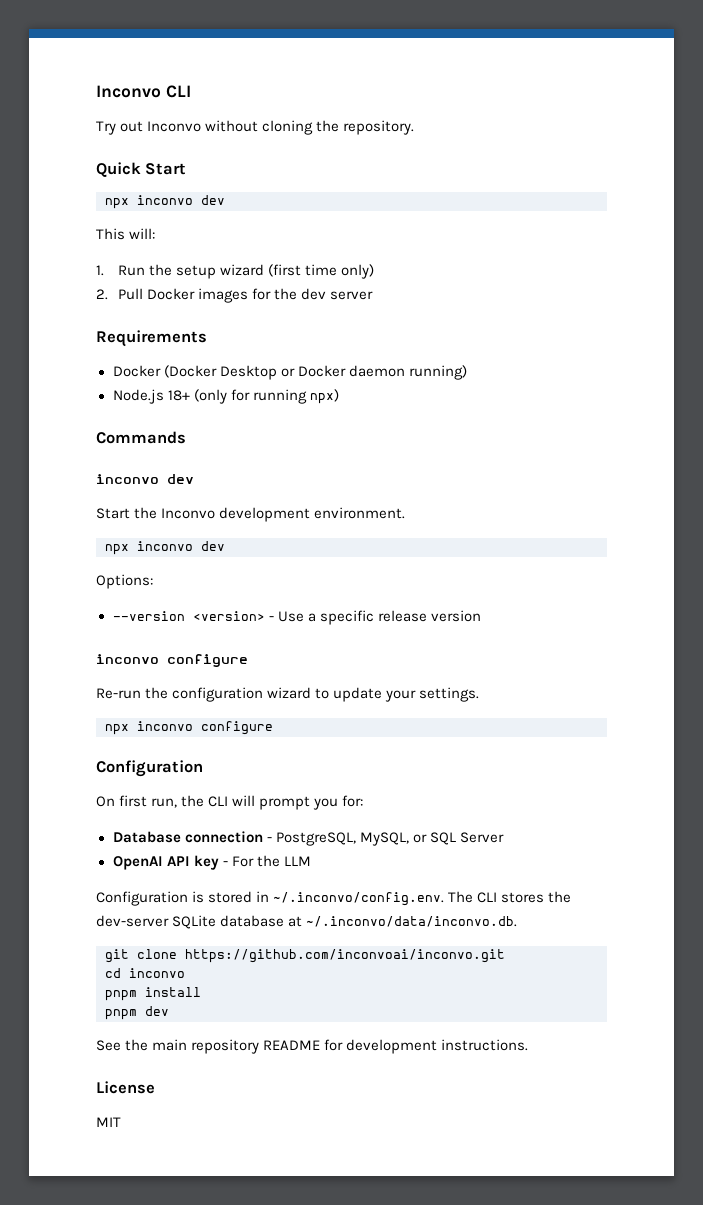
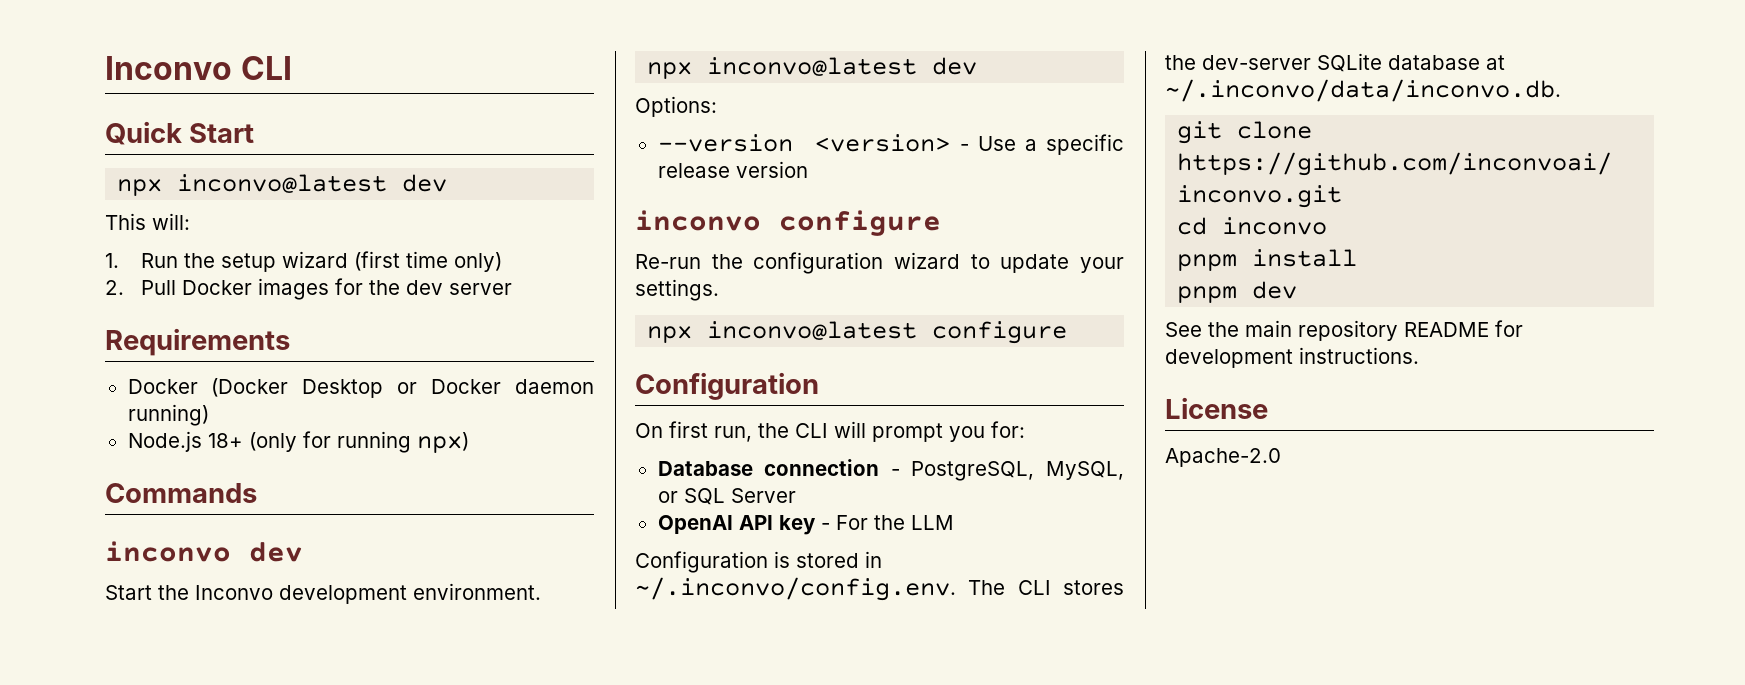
[96,120,415,135] // Try out Inconvo without cloning the repository. -> (292, 68) none
[137,195,193,205] inconvo -> [177,174,388,193] inconvo@latest
[137,541,193,551] inconvo -> [707,57,918,76] inconvo@latest
[137,721,193,731] inconvo -> [707,321,918,340] inconvo@latest
[96,1117,121,1127] MIT -> [1165,448,1281,467] Apache-2.0

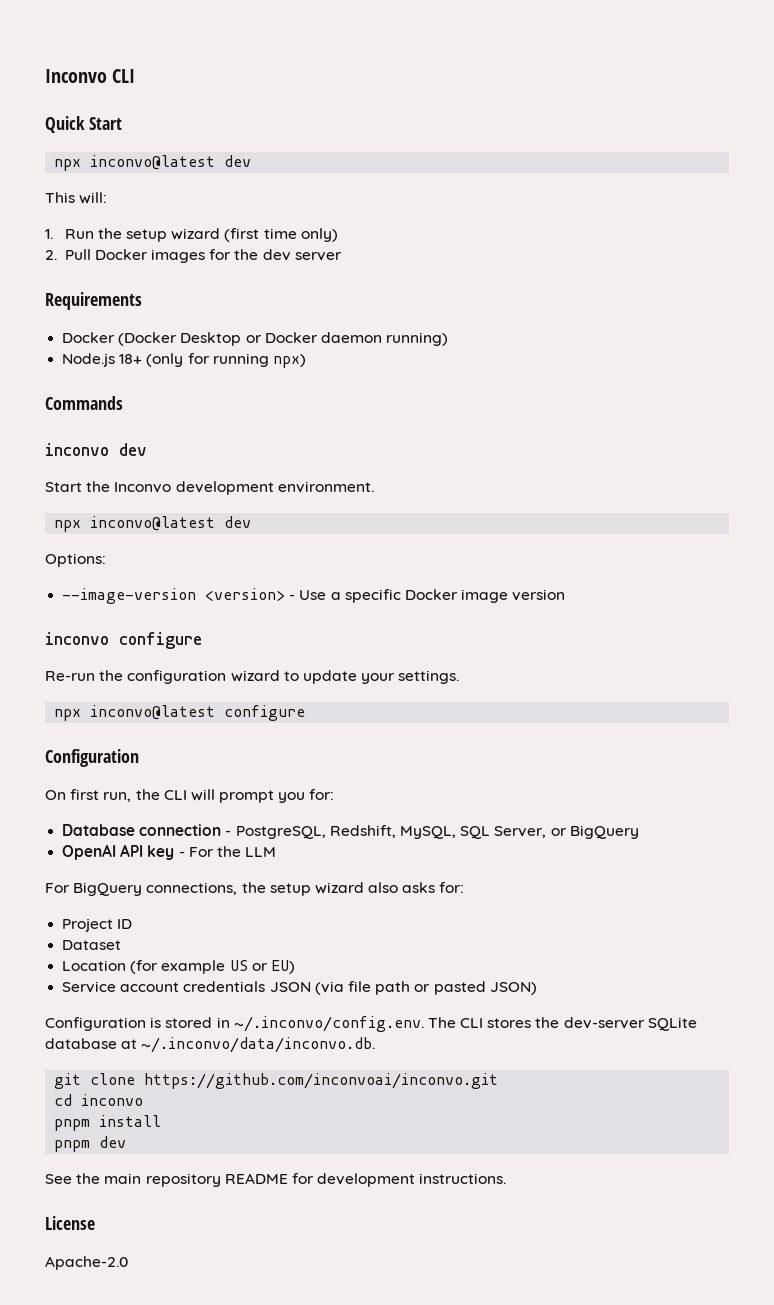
[657,134,793,152] --version -> [62,588,197,604] --image-version
[657,163,730,178] release -> [404,589,509,603] Docker image
[1046,461,1124,480] [657,488,796,505] MySQL, or SQL Server -> [329,825,639,839] Redshift, MySQL, SQL Server, or BigQuery
(954, 522) none -> [45,882,465,896] [62,918,133,932] [62,940,122,950] [62,960,295,974] [62,981,537,995] // For BigQuery connections, the setup wizard also asks for: // Project ID // Dataset // Location (for example US or EU) // Service account credentials JSON (via file path or pasted JSON)

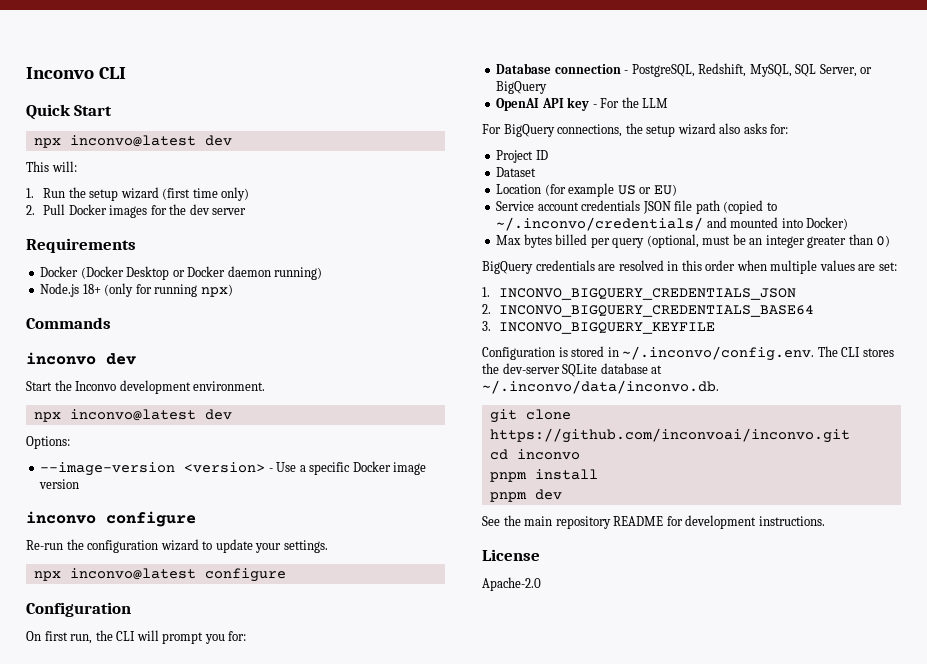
[314,981,344,995] (via -> (671, 207) none
[414,981,537,995] or pasted JSON) -> [723,200,777,214] [496,217,849,231] [496,234,891,248] [482,260,897,274] [482,287,797,300] [482,304,815,317] [482,321,716,334] (copied to ~/.inconvo/credentials/ and mounted into Docker) // Max bytes billed per query (optional, must be an integer greater than 0) // BigQuery credentials are resolved in this order when multiple values are set: // 1. INCONVO_BIGQUERY_CREDENTIALS_JSON // 2. INCONVO_BIGQUERY_CREDENTIALS_BASE64 // 3. INCONVO_BIGQUERY_KEYFILE

